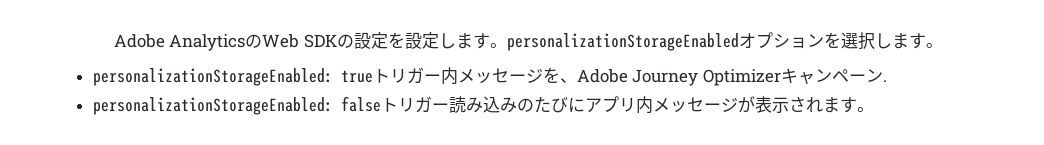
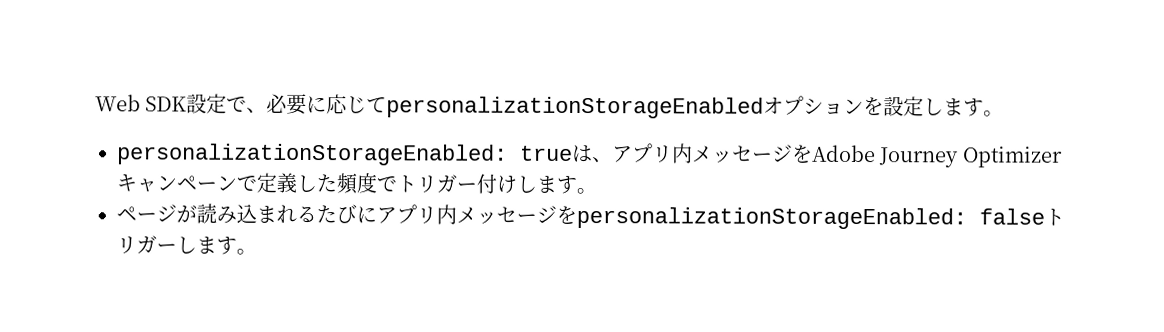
[113,32,875,51] Adobe AnalyticsのWeb SDKの設定を設定します。personalizationStorageEnabledオプションを選択 -> [95,93,925,119] Web SDK設定で、必要に応じてpersonalizationStorageEnabledオプションを設定
[372,67,577,85] トリガー内メッセージを、 -> [572,143,813,164] は、アプリ内メッセージを
[882,80,887,82] [92,96,534,115] . // personalizationStorageEnabled: falseトリガー読み込みの -> [236,172,597,195] [116,203,317,224] で定義した頻度でトリガー付けします。 // ページが読み込まれる
[737,96,823,113] が表示され -> [556,205,1065,230] [116,235,197,254] をpersonalizationStorageEnabled: falseトリガーし

